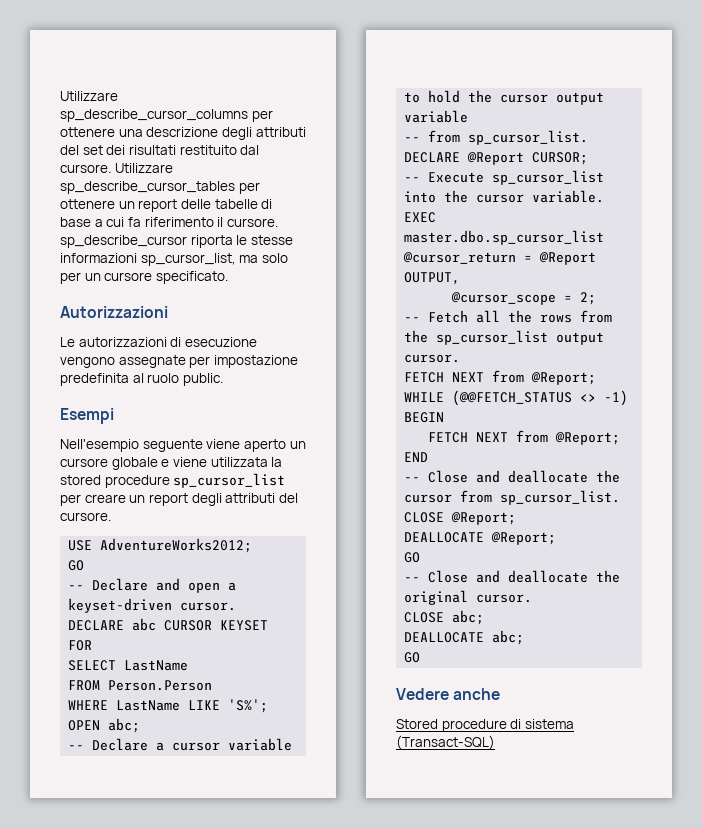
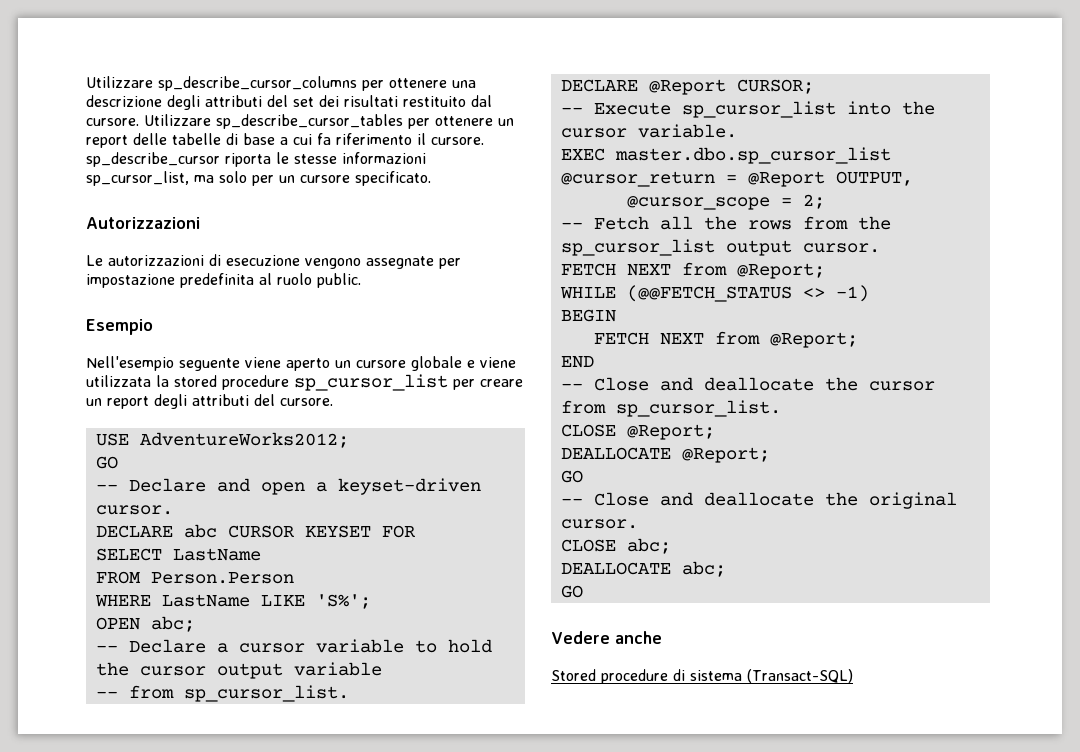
[60,408,114,424] Esempi -> [86,319,153,335] Esempio

